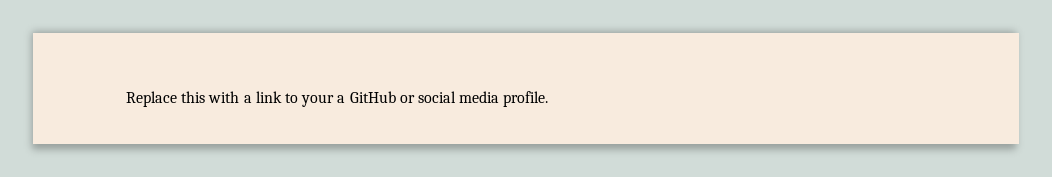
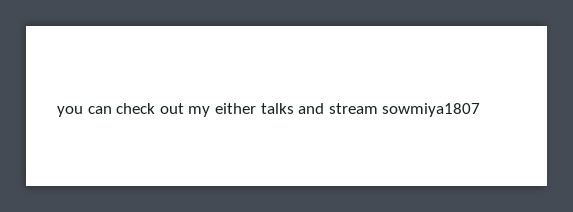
[126,91,549,107] Replace this with a link to your a GitHub or social media profile. -> [57,103,481,117] you can check out my either talks and stream sowmiya1807

